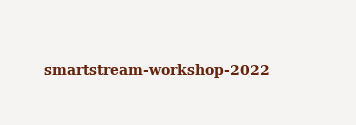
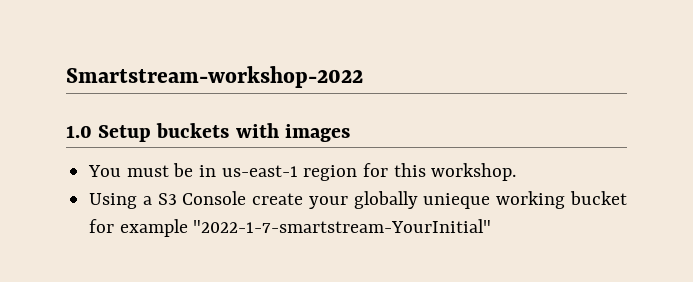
[44,64,270,78] smartstream-workshop-2022 -> [66,66,363,88] [66,123,350,142] [88,163,517,181] [89,191,627,209] [89,219,492,237] Smartstream-workshop-2022 // 1.0 Setup buckets with images // You must be in us-east-1 region for this workshop. // Using a S3 Console create your globally unieque working bucket for example "2022-1-7-smartstream-YourInitial"

